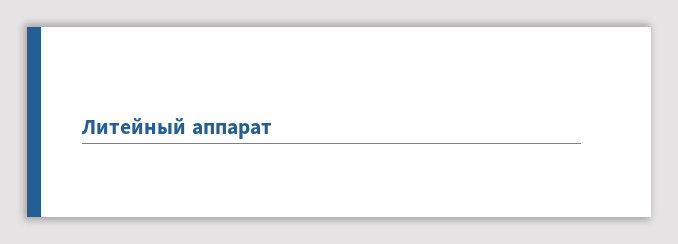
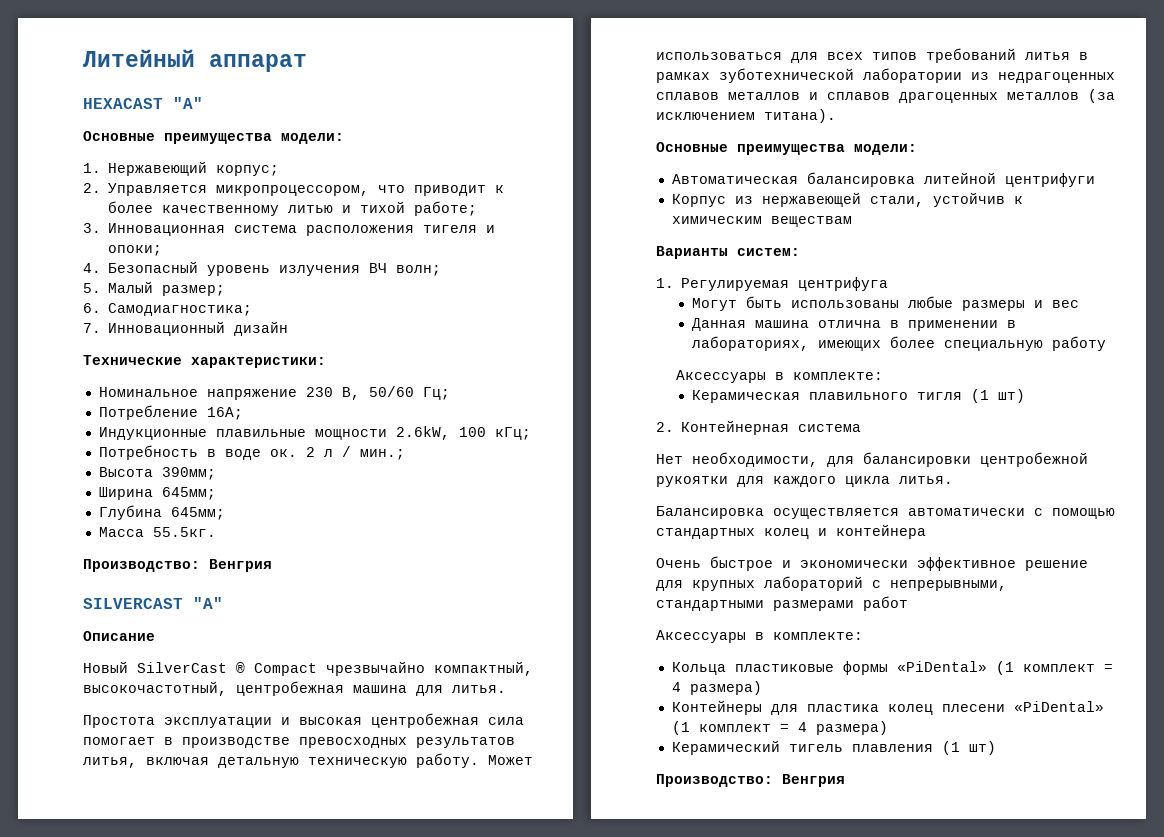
(272, 131) none -> [83,97,203,109] [83,131,344,144] [83,161,280,176] [83,183,505,196] [108,201,478,216] [83,223,496,236] [108,245,163,256] [83,261,442,276] [83,281,226,296] [83,303,253,316] [83,321,289,336] [83,355,326,368] [98,386,450,400] [98,405,243,420] [98,426,531,440] [98,445,405,460] [98,467,216,480] [98,487,216,500] [98,505,225,520] [98,527,216,537] [83,559,272,572] [83,597,223,609] [83,631,155,641] [83,661,533,676] [83,681,506,696] [83,713,524,728] [83,737,515,748] [83,753,533,768] [656,48,1088,63] [656,68,1115,83] [656,89,1115,103] [656,109,836,123] [656,142,917,155] [671,172,1095,187] [671,192,1023,207] [671,216,852,227] [656,246,800,259] [656,277,889,291] [692,296,1080,311] [692,318,1017,331] [692,336,1107,351] [676,370,884,383] [692,389,1026,403] [656,420,862,435] [656,452,1088,467] [656,476,953,487] [656,506,1115,519] [656,524,926,539] [656,556,1088,571] [656,576,1007,591] [656,596,908,611] [656,630,863,643] [671,661,1113,675] [671,681,762,695] [671,700,1104,715] [671,721,888,735] [671,740,996,755] [656,774,845,787] // HEXACAST "A" // Основные преимущества модели: // 1. Нержавеющий корпус; // 2. Управляется микропроцессором, что приводит к более качественному литью и тихой работе; // 3. Инновационная система расположения тигеля и опоки; // 4. Безопасный уровень излучения ВЧ волн; // 5. Малый размер; // 6. Самодиагностика; // 7. Инновационный дизайн // Технические характеристики: // Номинальное напряжение 230 В, 50/60 Гц; // Потребление 16А; // Индукционные плавильные мощности 2.6kW, 100 кГц; // Потребность в воде ок. 2 л / мин.; // Высота 390мм; // Ширина 645мм; // Глубина 645мм; // Масса 55.5кг. // Производство: Венгрия // SILVERCAST "A" // Описание // Новый SilverCast ® Compact чрезвычайно компактный, высокочастотный, центробежная машина для литья. // Простота эксплуатации и высокая центробежная сила помогает в производстве превосходных результатов литья, включая детальную техническую работу. Может использоваться для всех типов требований литья в рамках зуботехнической лаборатории из недрагоценных сплавов металлов и сплавов драгоценных металлов (за исключением титана). // Основные преимущества модели: // Автоматическая балансировка литейной центрифуги // Корпус из нержавеющей стали, устойчив к химическим веществам // Варианты систем: // 1. Регулируемая центрифуга // Могут быть использованы любые размеры и вес // Данная машина отлична в применении в лабораториях, имеющих более специальную работу // Аксессуары в комплекте: // Керамическая плавильного тигля (1 шт) // 2. Контейнерная система // Нет необходимости, для балансировки центробежной рукоятки для каждого цикла литья. // Балансировка осуществляется автоматически с помощью стандартных колец и контейнера // Очень быстрое и экономически эффективное решение для крупных лабораторий с непрерывными, стандартными размерами работ // Аксессуары в комплекте: // Кольца пластиковые формы «PiDental» (1 комплект = 4 размера) // Контейнеры для пластика колец плесени «PiDental» (1 комплект = 4 размера) // Керамический тигель плавления (1 шт) // Производство: Венгрия

